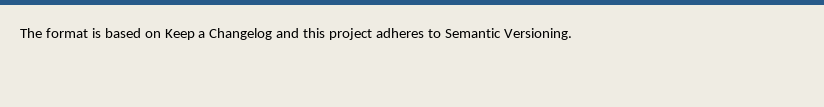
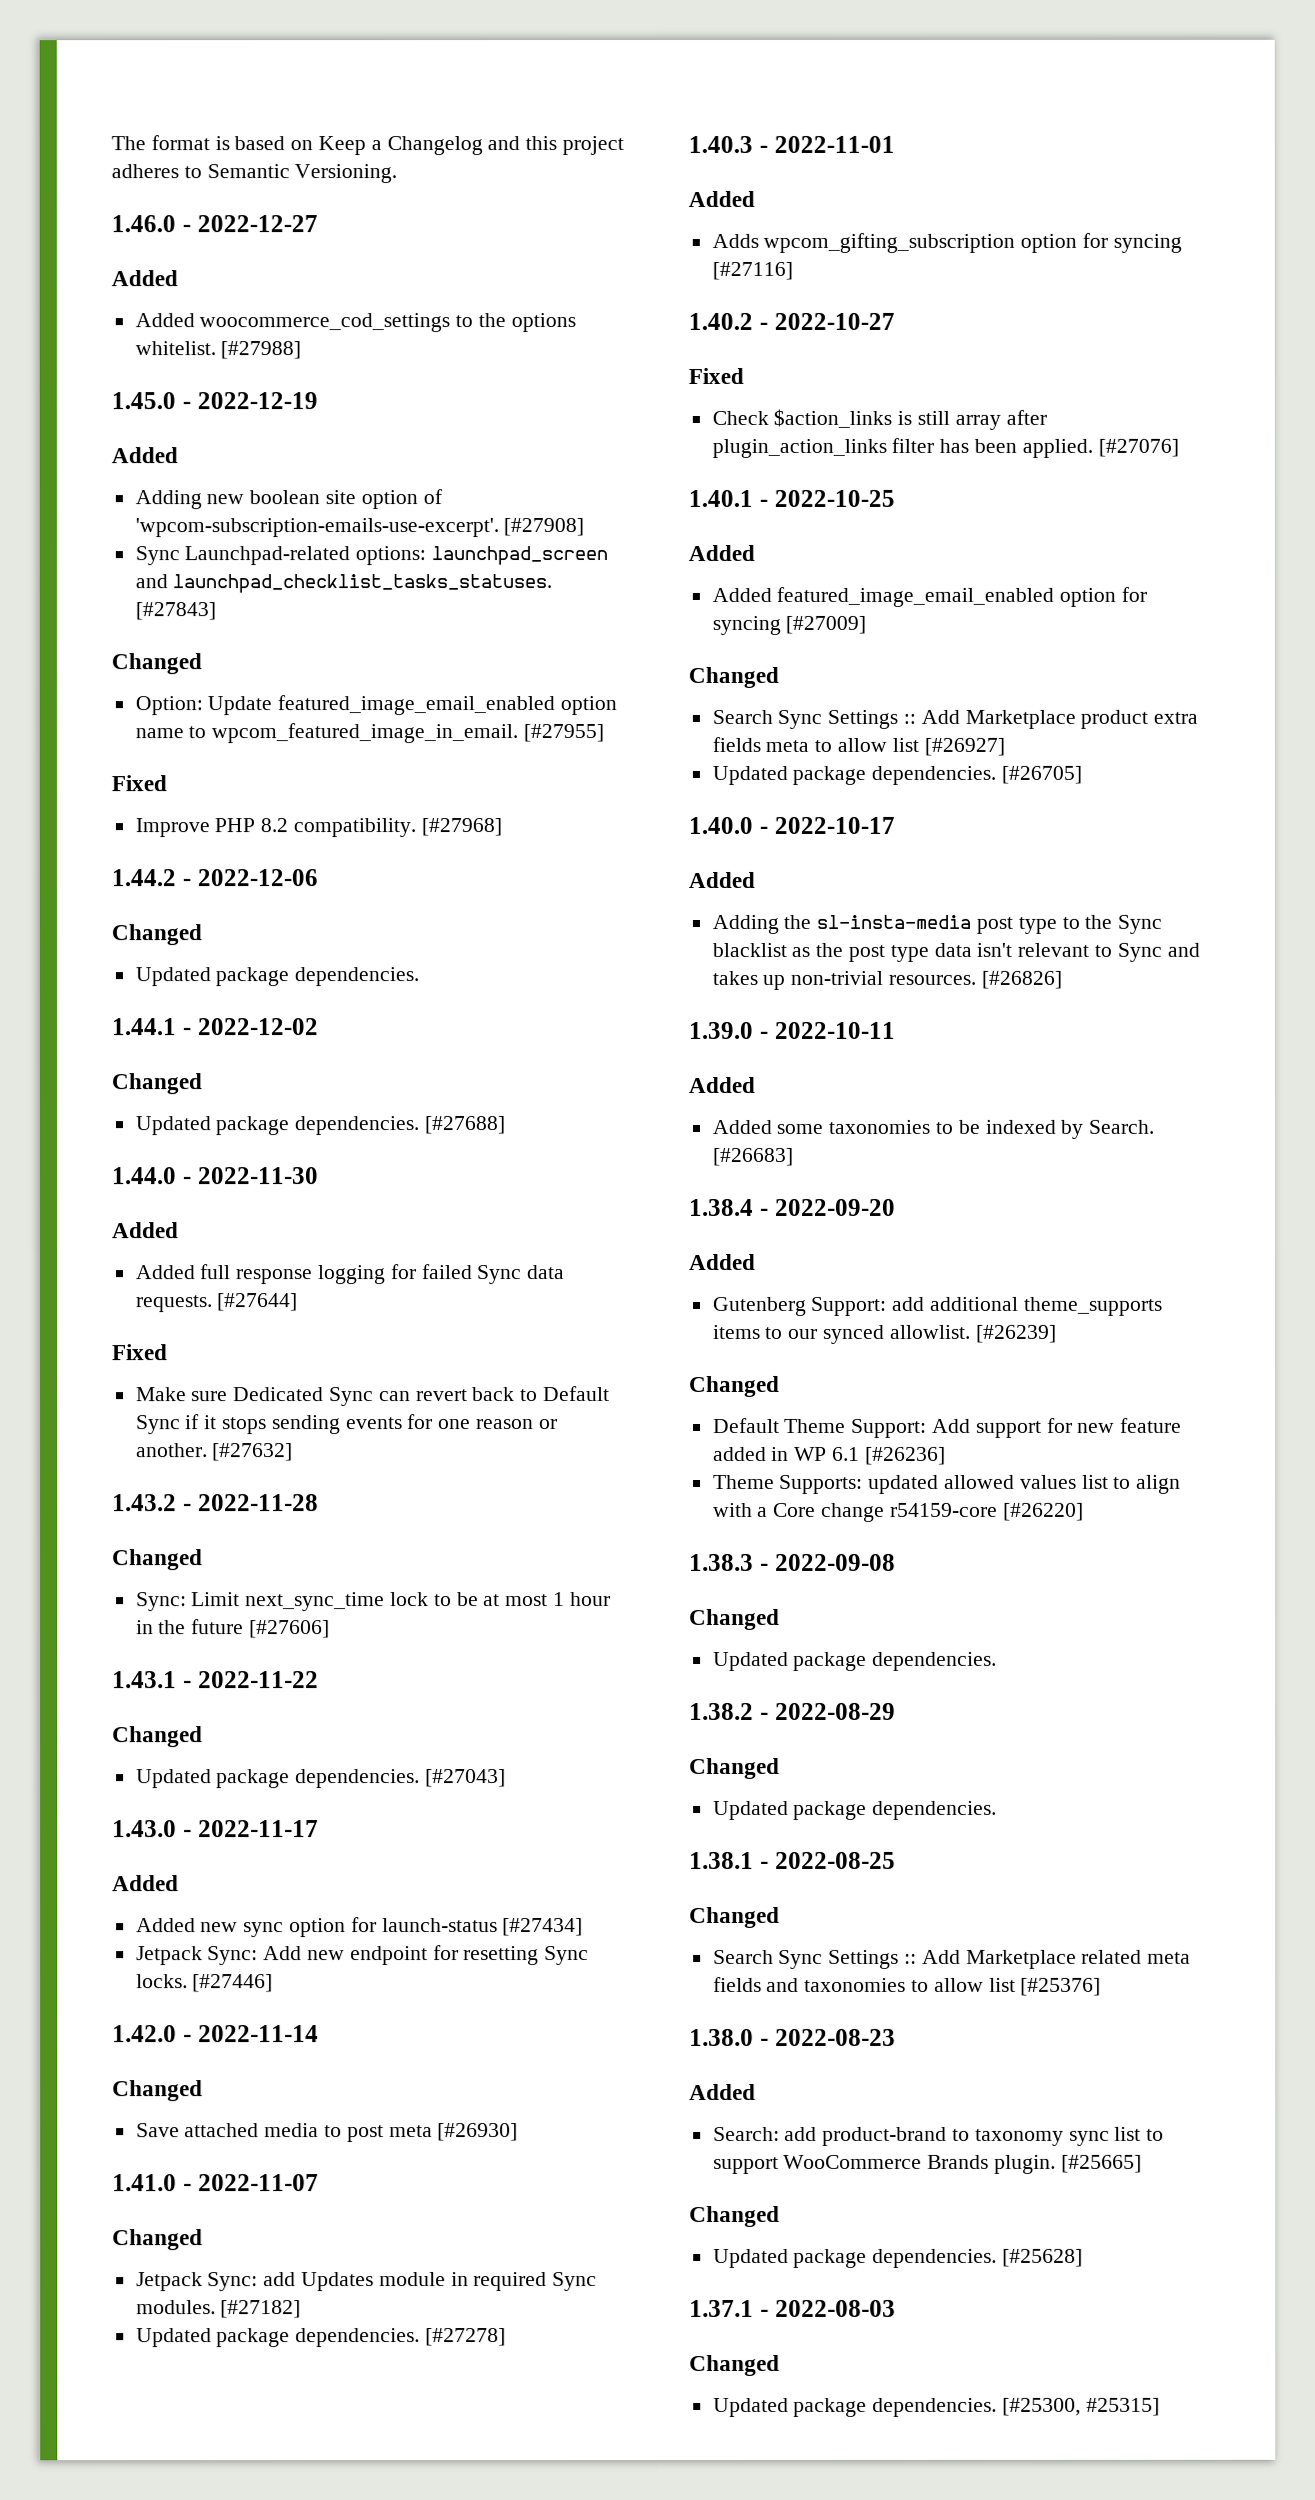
(572, 34) none -> [111,215,318,233] [111,270,178,287] [134,313,576,333] [134,341,302,360] [111,392,318,410] [111,447,178,464] [134,489,443,510] [134,518,585,538] [134,546,609,566] [134,574,553,594] [134,602,216,621] [111,653,202,675] [134,695,618,716] [134,723,605,744] [111,775,167,792] [134,818,502,838] [111,869,318,887] [111,924,202,946] [134,967,420,987] [111,1018,318,1036] [111,1073,202,1095] [134,1116,506,1136] [111,1167,318,1185] [111,1222,178,1239] [135,1264,566,1285] [135,1293,299,1313] [112,1344,168,1361] [135,1386,611,1407] [135,1414,558,1435] [135,1443,294,1462] [112,1494,319,1512] [112,1549,203,1571] [135,1592,611,1612] [135,1619,331,1639] [112,1671,319,1689] [112,1726,203,1748] [135,1769,507,1789] [112,1820,319,1838] [112,1875,179,1892] [135,1917,584,1938] [135,1945,590,1966] [135,1974,274,1993] [112,2025,319,2043] [112,2080,203,2102] [135,2123,519,2143] [112,2174,319,2192] [112,2229,203,2251] [135,2272,598,2292] [135,2300,302,2319] [135,2328,507,2348] [688,135,895,153] [688,190,755,207] [711,232,1182,253] [711,261,793,280] [688,312,895,330] [688,367,744,384] [711,408,1047,430] [711,437,1179,458] [688,489,895,507] [688,544,755,561] [711,586,1148,607] [711,615,867,635] [688,666,779,688] [711,709,1199,729] [711,736,1005,756] [711,765,1083,785] [688,816,895,834] [688,871,755,888] [711,914,1163,934] [711,942,1200,962] [711,970,1062,990] [688,1021,895,1039] [688,1076,755,1093] [711,1119,1155,1139] [711,1147,793,1166] [688,1198,895,1216] [689,1253,756,1270] [712,1296,1163,1316] [712,1324,1057,1344] [689,1375,780,1397] [712,1417,1183,1438] [712,1446,946,1465] [712,1474,1182,1494] [712,1502,1084,1522] [689,1553,896,1571] [689,1608,780,1630] [712,1651,998,1671] [689,1702,896,1720] [689,1757,780,1779] [712,1800,998,1820] [689,1851,896,1869] [689,1906,780,1928] [712,1949,1192,1969] [712,1976,1102,1996] [689,2028,896,2046] [689,2083,756,2100] [712,2126,1165,2146] [712,2154,1142,2174] [689,2205,780,2227] [712,2248,1084,2268] [689,2299,896,2317] [689,2354,780,2376] [712,2397,1160,2417] // 1.46.0 - 2022-12-27 // Added // Added woocommerce_cod_settings to the options whitelist. [#27988] // 1.45.0 - 2022-12-19 // Added // Adding new boolean site option of 'wpcom-subscription-emails-use-excerpt'. [#27908] // Sync Launchpad-related options: launchpad_screen and launchpad_checklist_tasks_statuses. [#27843] // Changed // Option: Update featured_image_email_enabled option name to wpcom_featured_image_in_email. [#27955] // Fixed // Improve PHP 8.2 compatibility. [#27968] // 1.44.2 - 2022-12-06 // Changed // Updated package dependencies. // 1.44.1 - 2022-12-02 // Changed // Updated package dependencies. [#27688] // 1.44.0 - 2022-11-30 // Added // Added full response logging for failed Sync data requests. [#27644] // Fixed // Make sure Dedicated Sync can revert back to Default Sync if it stops sending events for one reason or another. [#27632] // 1.43.2 - 2022-11-28 // Changed // Sync: Limit next_sync_time lock to be at most 1 hour in the future [#27606] // 1.43.1 - 2022-11-22 // Changed // Updated package dependencies. [#27043] // 1.43.0 - 2022-11-17 // Added // Added new sync option for launch-status [#27434] // Jetpack Sync: Add new endpoint for resetting Sync locks. [#27446] // 1.42.0 - 2022-11-14 // Changed // Save attached media to post meta [#26930] // 1.41.0 - 2022-11-07 // Changed // Jetpack Sync: add Updates module in required Sync modules. [#27182] // Updated package dependencies. [#27278] // 1.40.3 - 2022-11-01 // Added // Adds wpcom_gifting_subscription option for syncing [#27116] // 1.40.2 - 2022-10-27 // Fixed // Check $action_links is still array after plugin_action_links filter has been applied. [#27076] // 1.40.1 - 2022-10-25 // Added // Added featured_image_email_enabled option for syncing [#27009] // Changed // Search Sync Settings :: Add Marketplace product extra fields meta to allow list [#26927] // Updated package dependencies. [#26705] // 1.40.0 - 2022-10-17 // Added // Adding the sl-insta-media post type to the Sync blacklist as the post type data isn't relevant to Sync and takes up non-trivial resources. [#26826] // 1.39.0 - 2022-10-11 // Added // Added some taxonomies to be indexed by Search. [#26683] // 1.38.4 - 2022-09-20 // Added // Gutenberg Support: add additional theme_supports items to our synced allowlist. [#26239] // Changed // Default Theme Support: Add support for new feature added in WP 6.1 [#26236] // Theme Supports: updated allowed values list to align with a Core change r54159-core [#26220] // 1.38.3 - 2022-09-08 // Changed // Updated package dependencies. // 1.38.2 - 2022-08-29 // Changed // Updated package dependencies. // 1.38.1 - 2022-08-25 // Changed // Search Sync Settings :: Add Marketplace related meta fields and taxonomies to allow list [#25376] // 1.38.0 - 2022-08-23 // Added // Search: add product-brand to taxonomy sync list to support WooCommerce Brands plugin. [#25665] // Changed // Updated package dependencies. [#25628] // 1.37.1 - 2022-08-03 // Changed // Updated package dependencies. [#25300, #25315]

